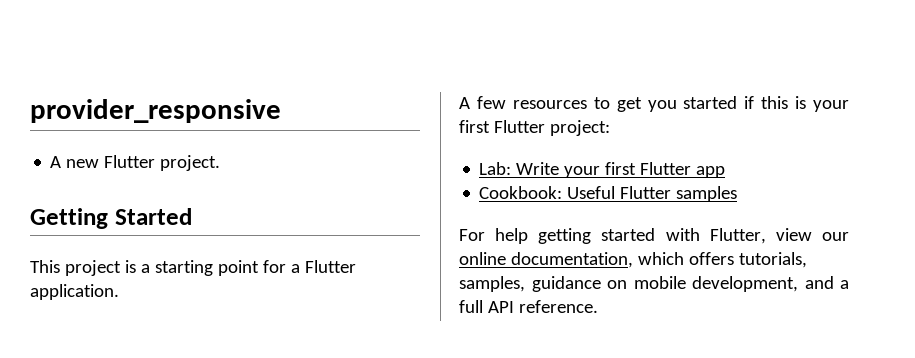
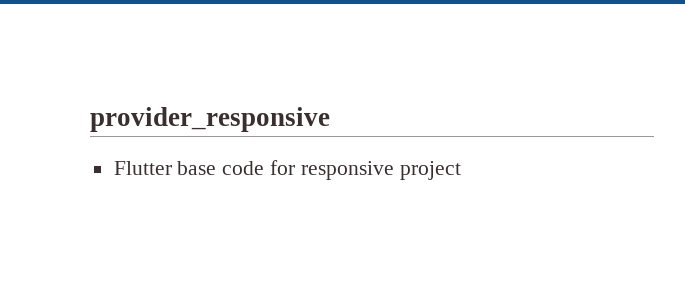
[50,155,221,171] [30,208,192,229] [30,260,356,276] [30,284,119,300] [459,96,849,112] [459,120,610,136] [479,162,726,178] [479,186,738,202] [459,228,849,244] [459,252,807,268] [459,276,849,292] [459,300,598,313] A new Flutter project. // Getting Started // This project is a starting point for a Flutter application. // A few resources to get you started if this is your first Flutter project: // Lab: Write your first Flutter app // Cookbook: Useful Flutter samples // For help getting started with Flutter, view our online documentation, which offers tutorials, samples, guidance on mobile development, and a full API reference. -> [113,160,461,180] Flutter base code for responsive project

